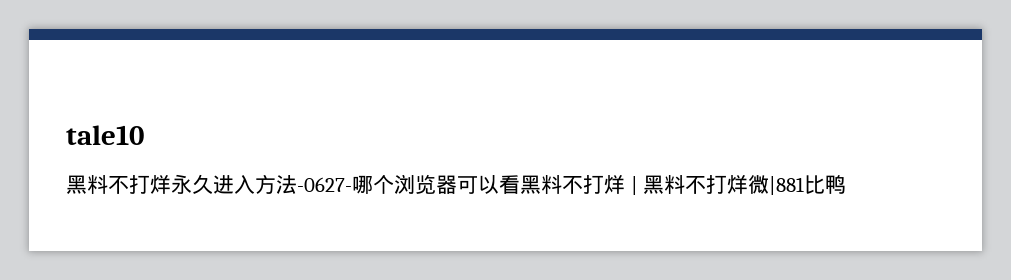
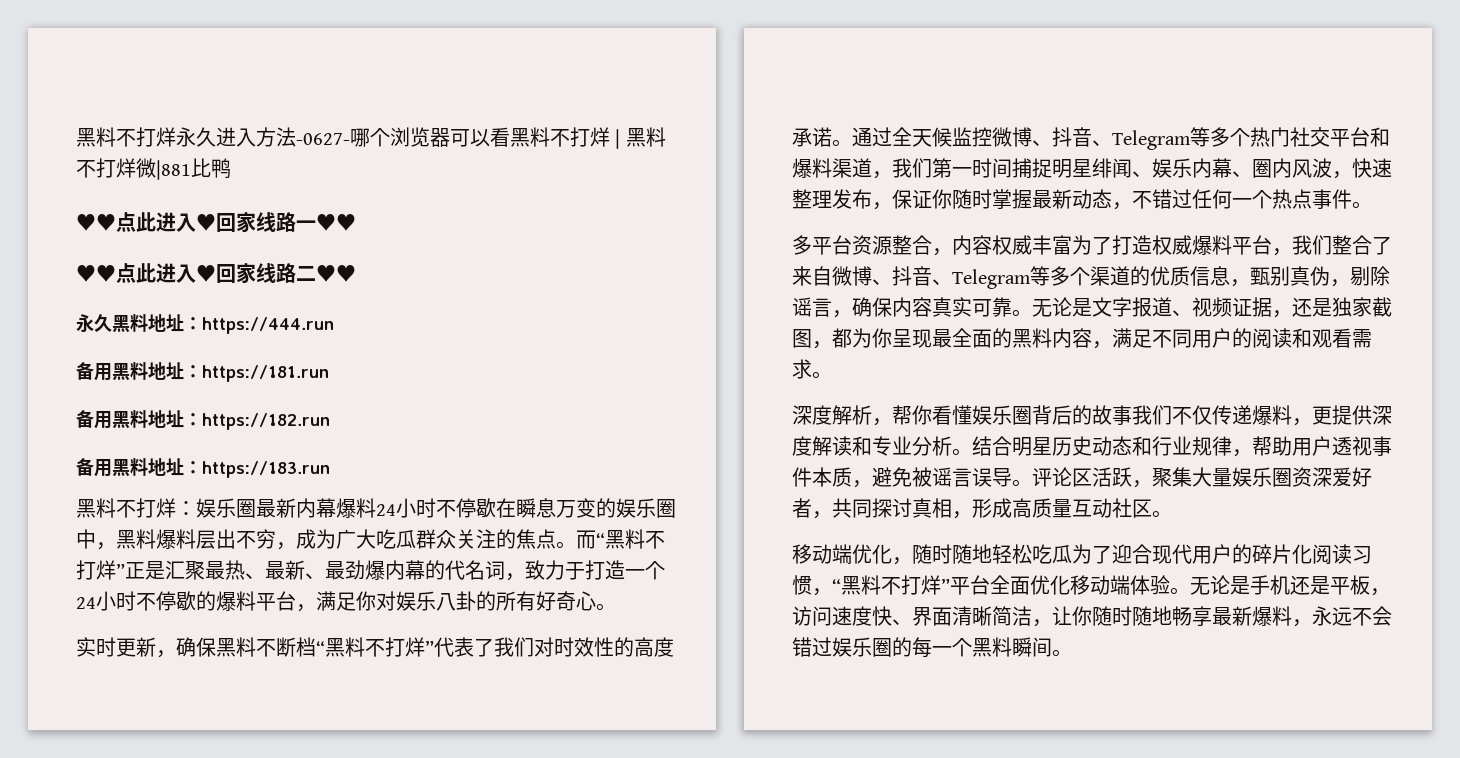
[66,125,144,145] tale10 // -> (76, 137) none
(847, 184) none -> [76,212,356,232] [76,263,356,283] [76,314,334,334] [76,362,329,382] [76,410,330,430] [76,458,330,478] [76,498,676,519] [76,529,665,550] [76,560,665,581] [76,591,616,612] [76,637,674,658] [792,127,1390,150] [792,158,1392,179] [792,189,1372,210] [792,235,1392,256] [792,266,1390,289] [792,297,1392,318] [792,328,1372,349] [792,359,832,379] [792,405,1392,426] [792,436,1392,457] [792,467,1372,488] [792,498,1172,519] [792,544,1372,565] [792,575,1390,596] [792,606,1392,627] [792,637,1072,658] // ♥♥点此进入♥回家线路一♥♥ // ♥♥点此进入♥回家线路二♥♥ // 永久黑料地址：https://444.run // 备用黑料地址：https://181.run // 备用黑料地址：https://182.run // 备用黑料地址：https://183.run // 黑料不打烊：娱乐圈最新内幕爆料24小时不停歇在瞬息万变的娱乐圈中，黑料爆料层出不穷，成为广大吃瓜群众关注的焦点。而“黑料不打烊”正是汇聚最热、最新、最劲爆内幕的代名词，致力于打造一个24小时不停歇的爆料平台，满足你对娱乐八卦的所有好奇心。 // 实时更新，确保黑料不断档“黑料不打烊”代表了我们对时效性的高度承诺。通过全天候监控微博、抖音、Telegram等多个热门社交平台和爆料渠道，我们第一时间捕捉明星绯闻、娱乐内幕、圈内风波，快速整理发布，保证你随时掌握最新动态，不错过任何一个热点事件。 // 多平台资源整合，内容权威丰富为了打造权威爆料平台，我们整合了来自微博、抖音、Telegram等多个渠道的优质信息，甄别真伪，剔除谣言，确保内容真实可靠。无论是文字报道、视频证据，还是独家截图，都为你呈现最全面的黑料内容，满足不同用户的阅读和观看需求。 // 深度解析，帮你看懂娱乐圈背后的故事我们不仅传递爆料，更提供深度解读和专业分析。结合明星历史动态和行业规律，帮助用户透视事件本质，避免被谣言误导。评论区活跃，聚集大量娱乐圈资深爱好者，共同探讨真相，形成高质量互动社区。 // 移动端优化，随时随地轻松吃瓜为了迎合现代用户的碎片化阅读习惯，“黑料不打烊”平台全面优化移动端体验。无论是手机还是平板，访问速度快、界面清晰简洁，让你随时随地畅享最新爆料，永远不会错过娱乐圈的每一个黑料瞬间。

